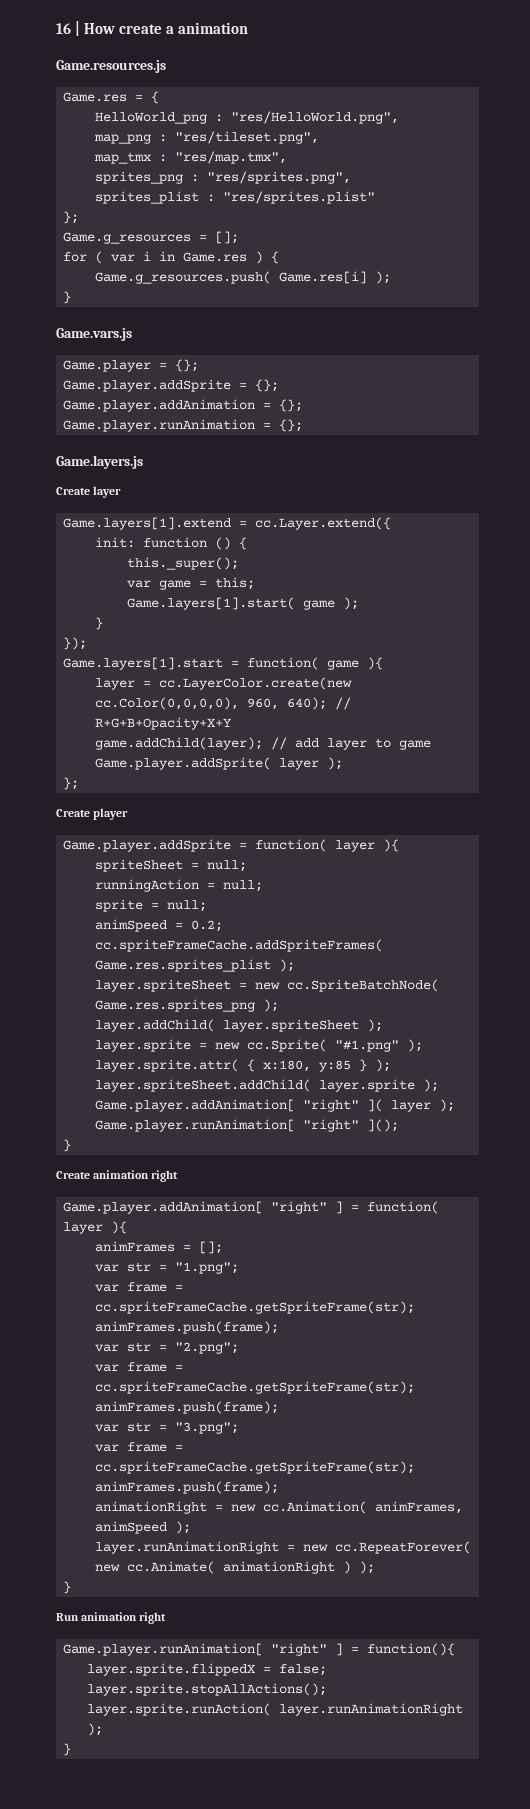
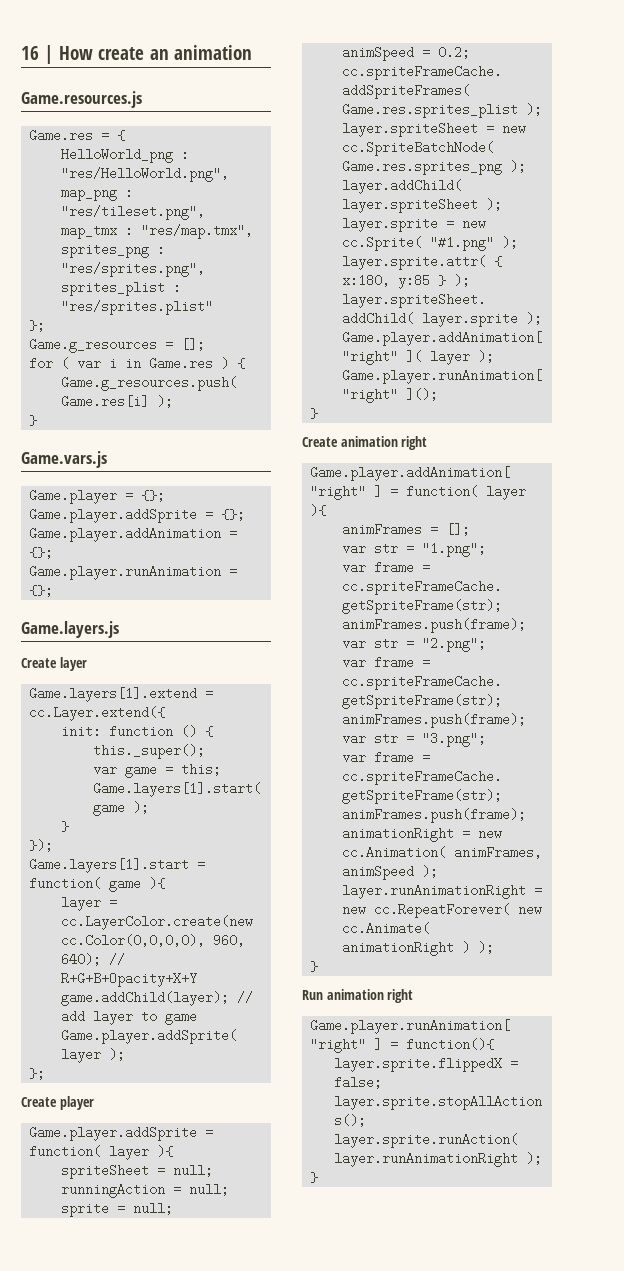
[166,26,175,34] a -> [149,49,169,60] an

